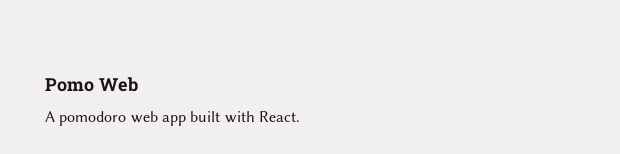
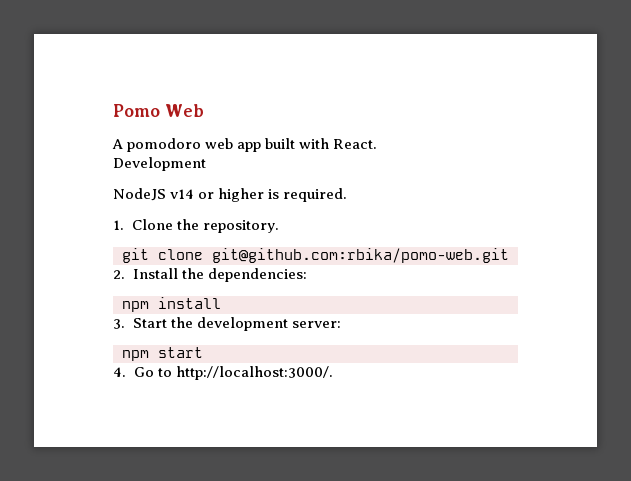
(300, 116) none -> [113,157,206,171] [113,188,348,202] [113,219,279,233] [122,248,509,263] [113,268,307,282] [122,297,221,312] [113,317,341,331] [122,347,203,361] [113,366,333,380] // Development // NodeJS v14 or higher is required. // 1. Clone the repository. // git clone git@github.com:rbika/pomo-web.git // 2. Install the dependencies: // npm install // 3. Start the development server: // npm start // 4. Go to http://localhost:3000/.

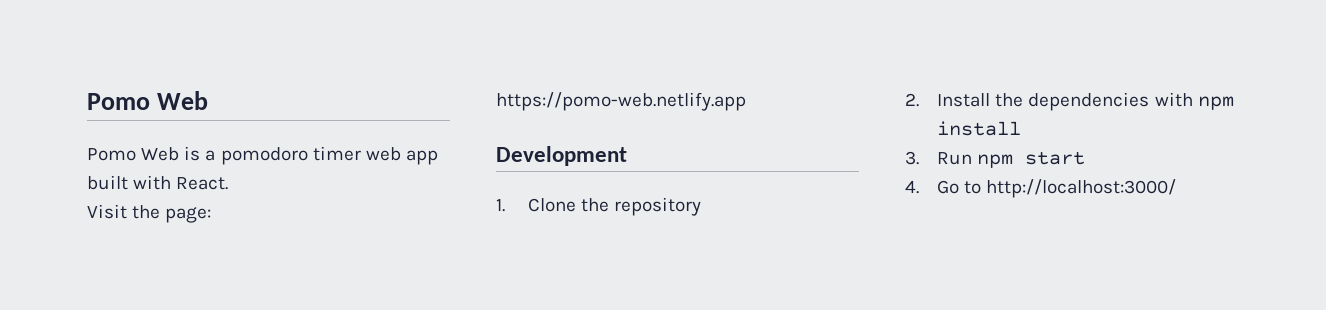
[112,138,202,152] A pomodoro -> [87,146,361,165] Pomo Web is a pomodoro timer
[113,157,206,171] [113,188,348,202] Development // NodeJS v14 or higher is required. -> [87,204,212,223] [496,92,746,111] [496,146,627,166] Visit the page: https://pomo-web.netlify.app // Development
[202,220,279,233] [122,248,509,263] repository. // git clone git@github.com:rbika/pomo-web.git -> [614,197,702,216] repository
[207,268,307,282] dependencies: // -> [1028,92,1193,111] dependencies with
[132,317,341,331] Start the development server: // -> [937,152,973,165] Run
[175,366,333,380] http://localhost:3000/. -> [986,179,1177,198] http://localhost:3000/

